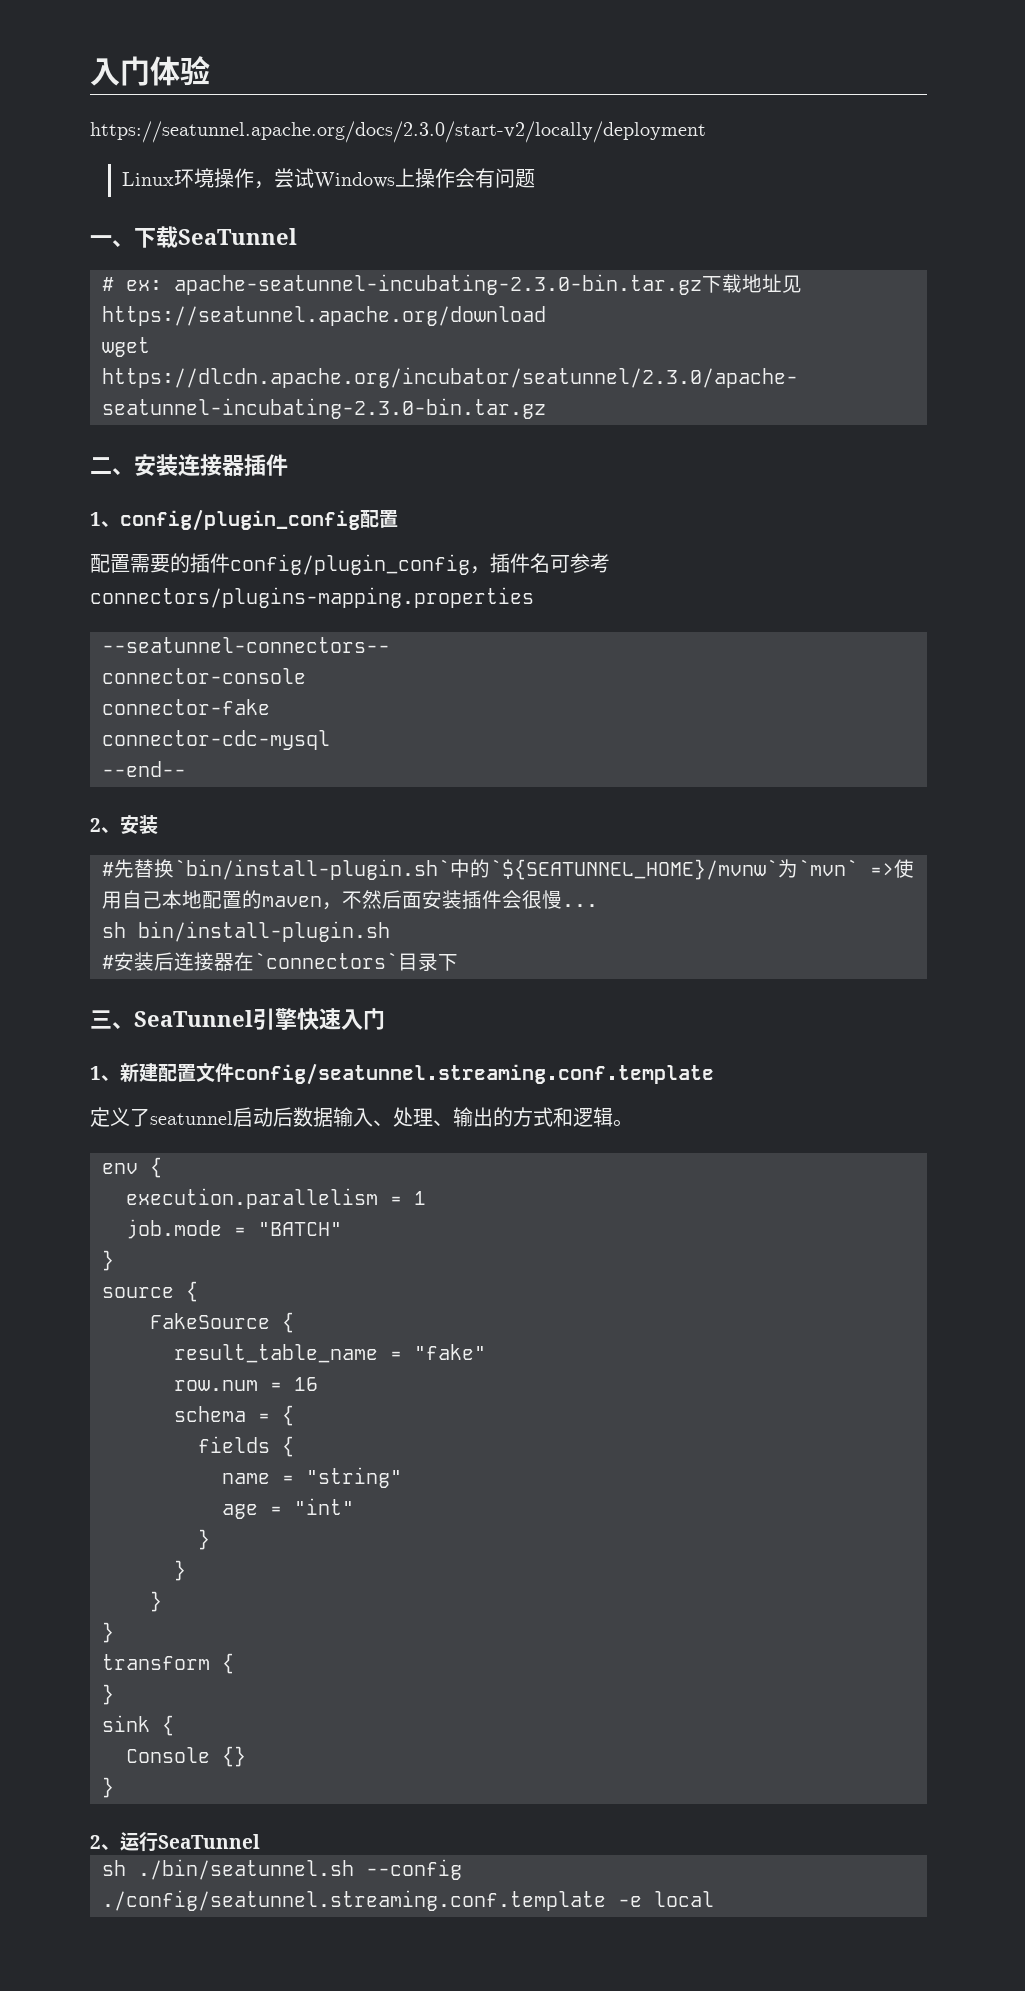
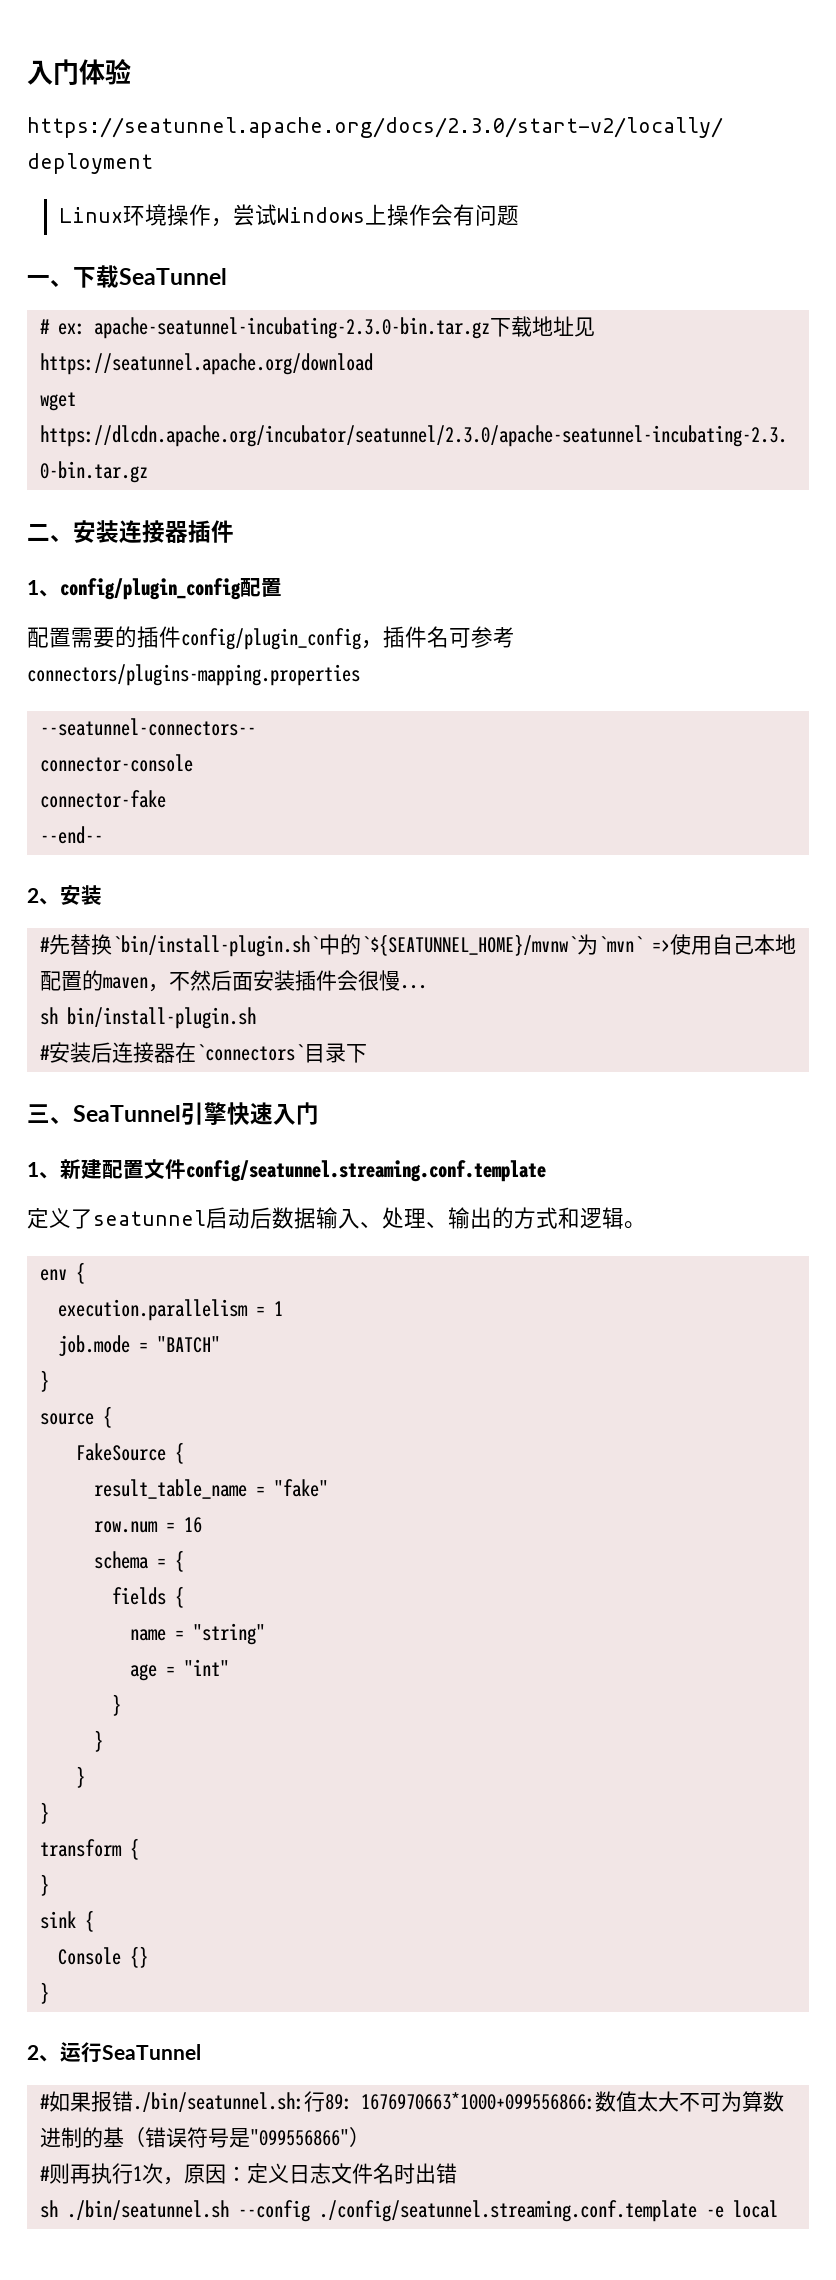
[102,730,330,750] // connector-cdc-mysql -> (166, 799) none
(260, 1841) none -> [39,2091,784,2112] [39,2127,370,2148] [39,2163,457,2185] // #如果报错./bin/seatunnel.sh:行89: 1676970663*1000+099556866:数值太大不可为算数进制的基（错误符号是"099556866"） // #则再执行1次，原因：定义日志文件名时出错

